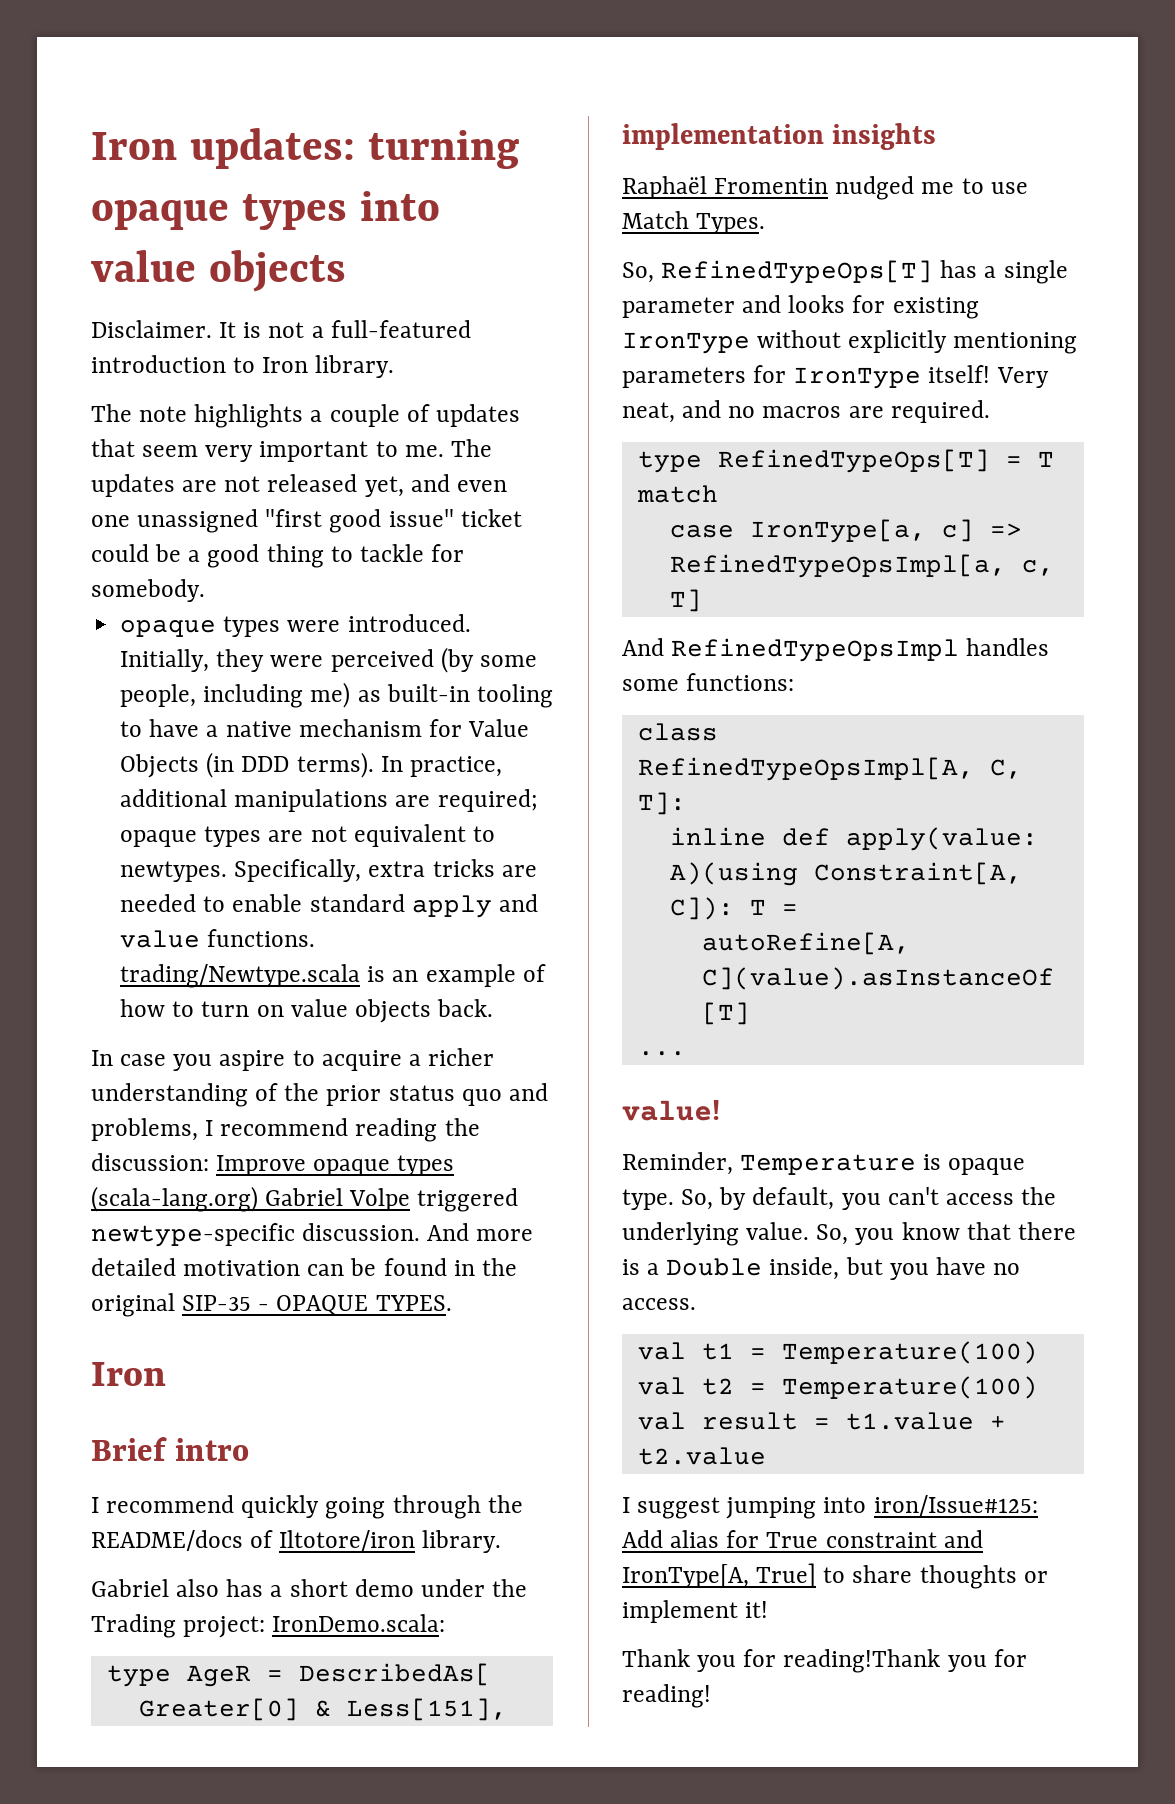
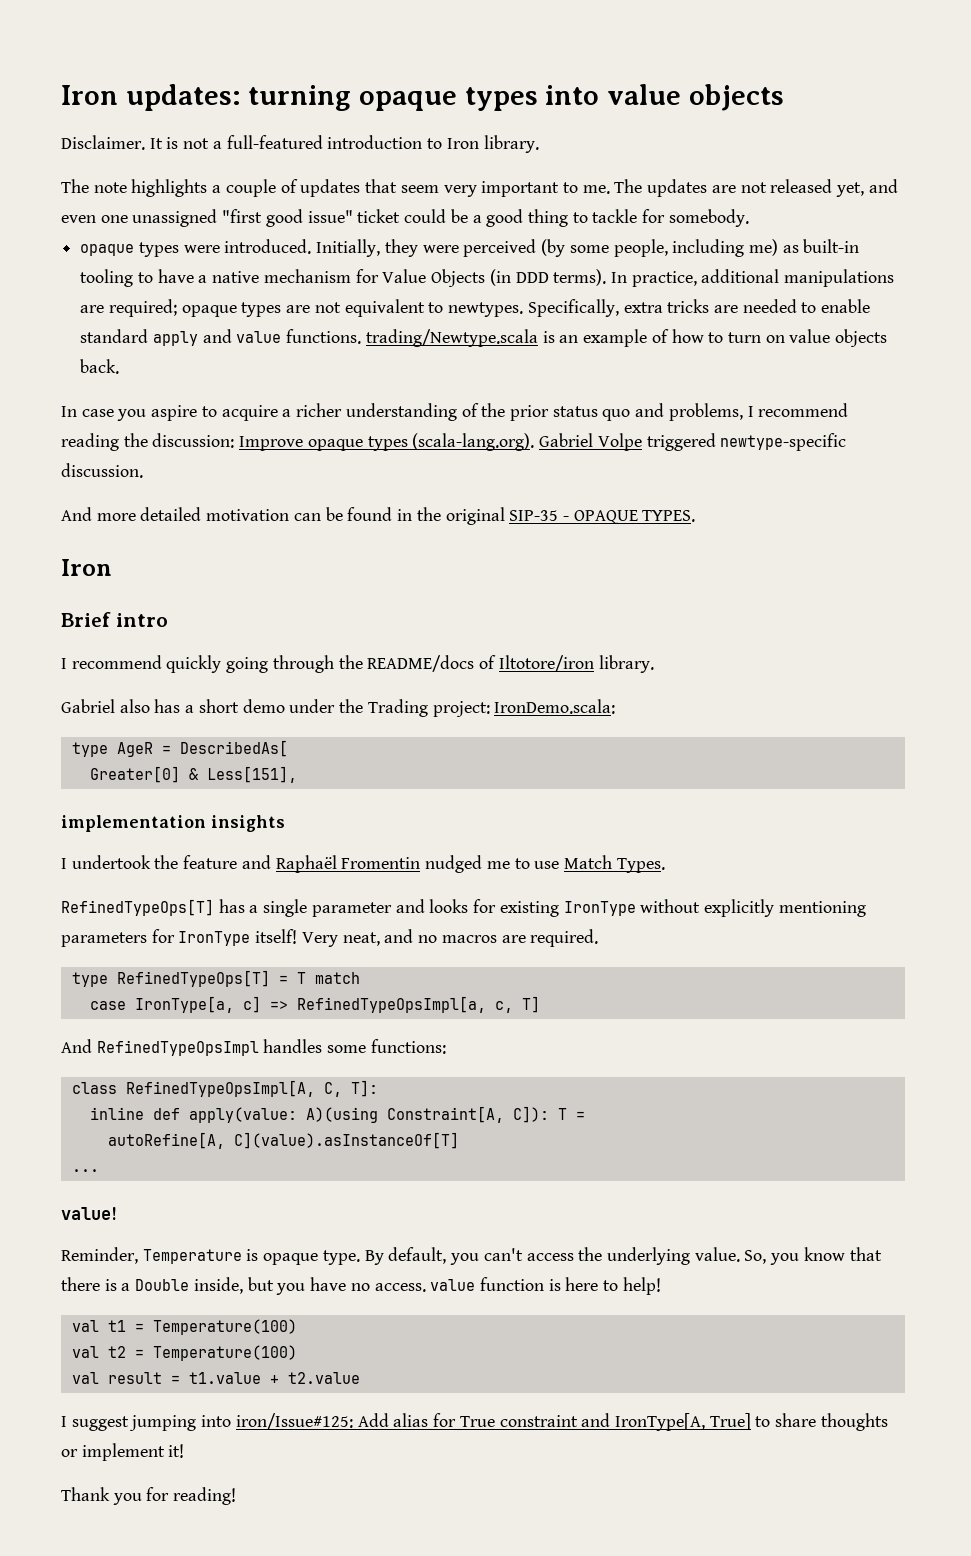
[91,1186,258,1212] (scala-lang.org) -> [412,433,535,451] (scala-lang.org).
(421, 1232) none -> (143, 470) //
(937, 136) none -> [61,855,271,869] I undertook the feature and
[622,262,654,283] So, -> (665, 865) none
[681,1187,747,1210] So, by -> [364,1250,384,1265] By
(696, 1304) none -> [430,1277,661,1295] value function is here to help!
[783,1649,1027,1673] reading!Thank you for -> (170, 1494) none

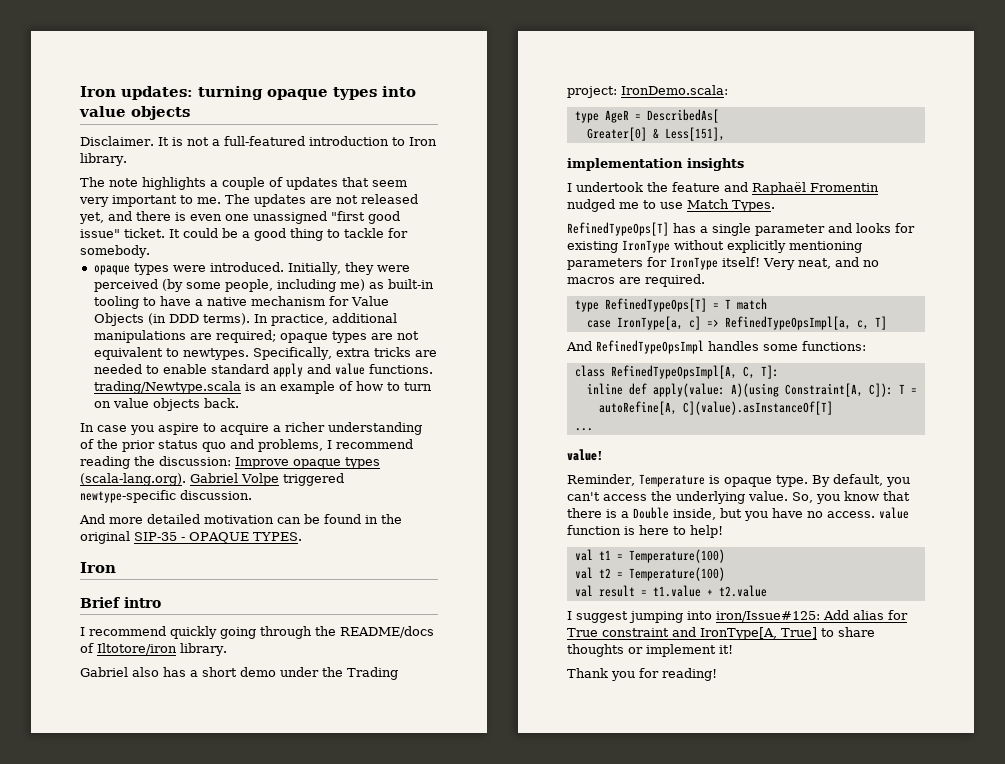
(898, 186) none -> [136,211,186,221] there is
[357,209,401,223] ticket -> [124,228,180,238] ticket. It

